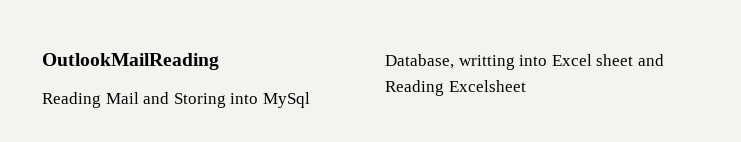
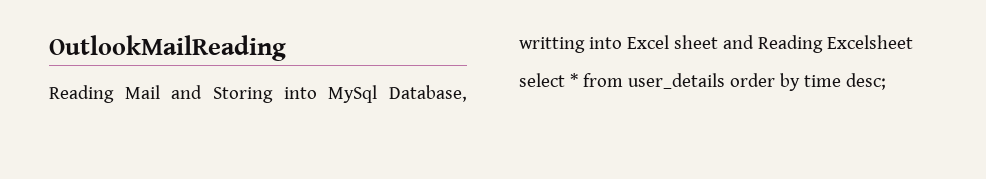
(526, 86) none -> [519,73,886,91] // select * from user_details order by time desc;

